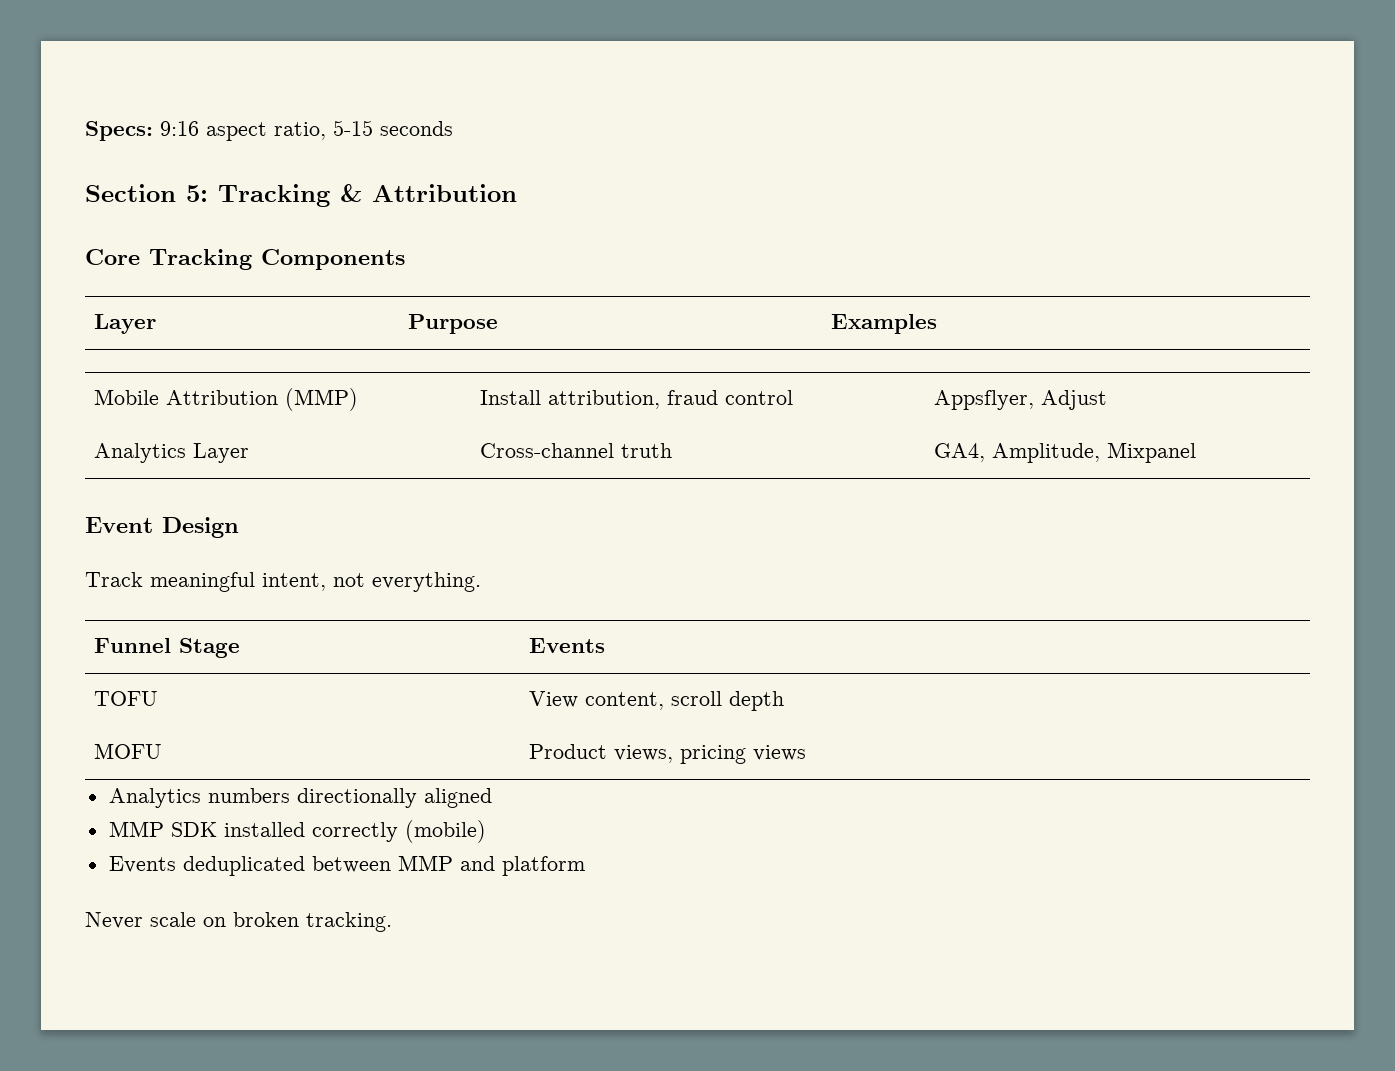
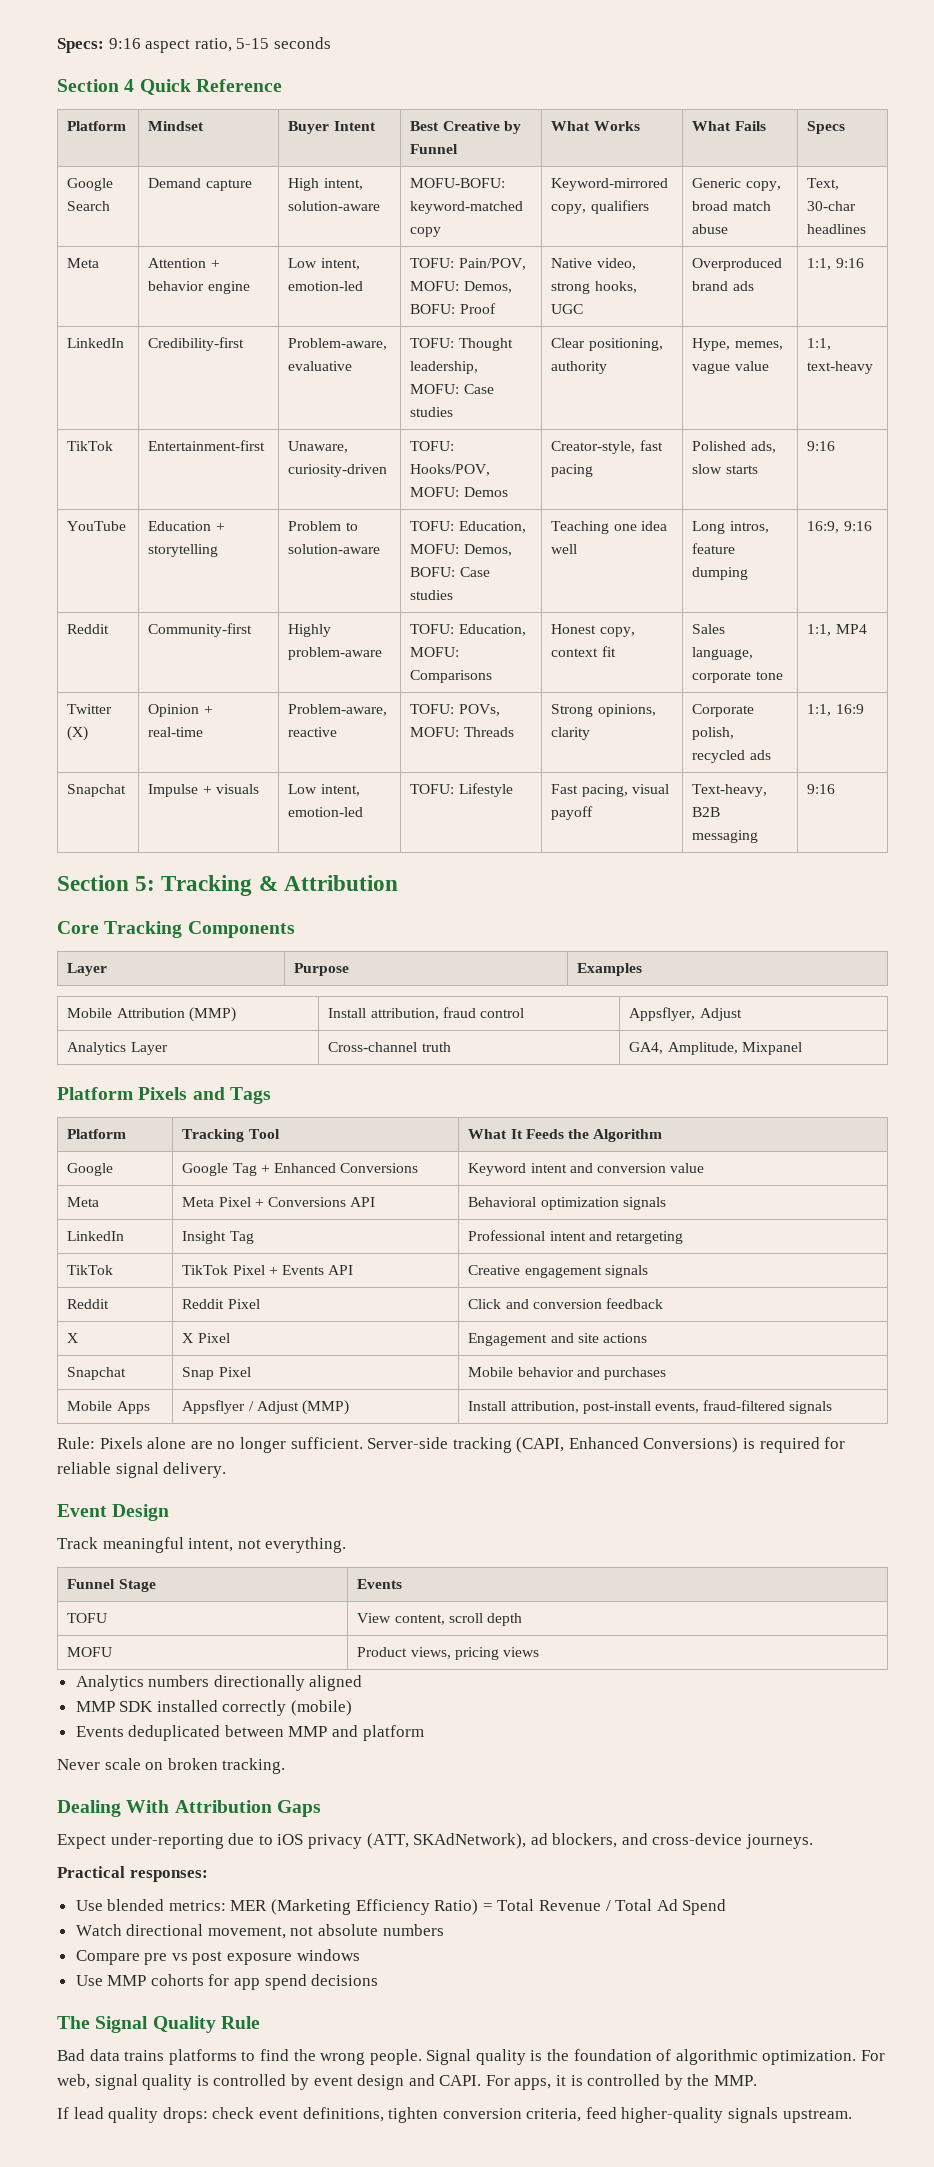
(453, 128) none -> [57,79,282,95] [67,121,127,131] [148,121,205,131] [288,121,376,134] [410,121,521,134] [410,144,459,154] [551,121,640,131] [692,121,766,131] [807,121,846,134] [67,178,114,191] [67,201,111,211] [148,178,252,191] [288,178,363,191] [288,201,381,211] [410,178,506,188] [410,201,524,214] [410,227,442,237] [551,178,669,191] [551,200,649,214] [692,178,781,191] [692,201,771,211] [692,224,729,234] [807,178,840,190] [807,201,857,211] [807,224,867,234] [67,258,100,268] [148,258,220,268] [148,281,250,294] [288,258,360,270] [288,281,364,291] [410,258,526,270] [410,281,512,293] [410,303,496,314] [551,258,636,270] [551,281,637,294] [551,304,584,314] [692,258,783,271] [692,281,754,291] [807,258,864,270] [67,338,125,348] [148,337,245,351] [288,338,388,350] [288,361,353,371] [410,338,513,351] [410,361,479,374] [410,384,494,394] [410,407,454,417] [551,338,663,351] [551,361,608,374] [692,338,783,351] [692,361,769,374] [807,338,832,350] [807,361,874,374] [67,441,114,451] [148,440,266,451] [288,441,349,453] [288,464,388,477] [410,441,455,451] [410,464,491,476] [410,487,508,497] [551,440,663,454] [551,464,594,477] [692,441,776,453] [692,464,758,474] [807,441,836,451] [67,521,127,531] [148,521,225,531] [148,544,219,557] [288,521,358,531] [288,544,381,554] [410,521,526,533] [410,544,512,556] [410,567,490,577] [410,590,454,600] [551,521,667,534] [551,544,578,554] [692,521,769,534] [692,543,736,554] [692,567,749,580] [807,521,872,533] [67,624,110,634] [148,623,253,637] [288,624,332,637] [288,647,383,660] [410,624,526,636] [410,647,460,657] [410,670,493,683] [551,624,635,637] [551,646,616,657] [692,624,726,634] [692,647,754,660] [692,671,783,683] [807,624,867,636] [67,704,113,714] [67,726,89,741] [148,704,213,717] [148,727,204,737] [288,704,388,716] [288,727,338,737] [410,704,500,716] [410,727,514,737] [551,704,656,717] [551,727,591,740] [692,704,755,717] [692,727,735,740] [692,750,771,763] [807,704,864,716] [67,784,127,797] [148,784,259,797] [288,784,360,796] [288,807,364,817] [410,783,513,797] [551,784,669,797] [551,806,594,820] [692,784,768,797] [692,807,721,817] [692,830,759,843] [807,784,836,794] // Section 4 Quick Reference // Platform | Mindset | Buyer Intent | Best Creative by Funnel | What Works | What Fails | Specs // Google Search | Demand capture | High intent, solution-aware | MOFU-BOFU: keyword-matched copy | Keyword-mirrored copy, qualifiers | Generic copy, broad match abuse | Text, 30-char headlines // Meta | Attention + behavior engine | Low intent, emotion-led | TOFU: Pain/POV, MOFU: Demos, BOFU: Proof | Native video, strong hooks, UGC | Overproduced brand ads | 1:1, 9:16 // LinkedIn | Credibility-first | Problem-aware, evaluative | TOFU: Thought leadership, MOFU: Case studies | Clear positioning, authority | Hype, memes, vague value | 1:1, text-heavy // TikTok | Entertainment-first | Unaware, curiosity-driven | TOFU: Hooks/POV, MOFU: Demos | Creator-style, fast pacing | Polished ads, slow starts | 9:16 // YouTube | Education + storytelling | Problem to solution-aware | TOFU: Education, MOFU: Demos, BOFU: Case studies | Teaching one idea well | Long intros, feature dumping | 16:9, 9:16 // Reddit | Community-first | Highly problem-aware | TOFU: Education, MOFU: Comparisons | Honest copy, context fit | Sales language, corporate tone | 1:1, MP4 // Twitter (X) | Opinion + real-time | Problem-aware, reactive | TOFU: POVs, MOFU: Threads | Strong opinions, clarity | Corporate polish, recycled ads | 1:1, 16:9 // Snapchat | Impulse + visuals | Low intent, emotion-led | TOFU: Lifestyle | Fast pacing, visual payoff | Text-heavy, B2B messaging | 9:16
(1196, 452) none -> [57,1087,271,1104] [67,1129,127,1139] [182,1129,280,1142] [468,1129,663,1142] [67,1163,114,1176] [182,1163,419,1176] [468,1163,705,1176] [67,1197,100,1207] [182,1197,376,1207] [468,1197,666,1210] [67,1231,125,1241] [182,1231,254,1244] [468,1230,683,1244] [67,1265,114,1275] [182,1265,354,1275] [468,1265,648,1278] [67,1299,110,1309] [182,1299,260,1309] [468,1298,663,1309] [67,1333,79,1343] [182,1333,230,1343] [468,1333,647,1346] [67,1367,127,1380] [182,1367,251,1380] [468,1367,666,1380] [67,1401,150,1414] [182,1400,349,1415] [468,1400,833,1414] [57,1437,846,1453] [57,1462,227,1478] // Platform Pixels and Tags // Platform | Tracking Tool | What It Feeds the Algorithm // Google | Google Tag + Enhanced Conversions | Keyword intent and conversion value // Meta | Meta Pixel + Conversions API | Behavioral optimization signals // LinkedIn | Insight Tag | Professional intent and retargeting // TikTok | TikTok Pixel + Events API | Creative engagement signals // Reddit | Reddit Pixel | Click and conversion feedback // X | X Pixel | Engagement and site actions // Snapchat | Snap Pixel | Mobile behavior and purchases // Mobile Apps | Appsflyer / Adjust (MMP) | Install attribution, post-install events, fraud-filtered signals // Rule: Pixels alone are no longer sufficient. Server-side tracking (CAPI, Enhanced Conversions) is required for reliable signal delivery.
(392, 922) none -> [57,1800,321,1817] [57,1833,814,1849] [57,1866,208,1882] [75,1899,727,1915] [75,1924,444,1939] [75,1949,360,1965] [75,1974,379,1990] [57,2016,260,2033] [57,2049,886,2065] [57,2074,758,2090] [57,2107,852,2123] // Dealing With Attribution Gaps // Expect under-reporting due to iOS privacy (ATT, SKAdNetwork), ad blockers, and cross-device journeys. // Practical responses: // Use blended metrics: MER (Marketing Efficiency Ratio) = Total Revenue / Total Ad Spend // Watch directional movement, not absolute numbers // Compare pre vs post exposure windows // Use MMP cohorts for app spend decisions // The Signal Quality Rule // Bad data trains platforms to find the wrong people. Signal quality is the foundation of algorithmic optimization. For web, signal quality is controlled by event design and CAPI. For apps, it is controlled by the MMP. // If lead quality drops: check event definitions, tighten conversion criteria, feed higher-quality signals upstream.

